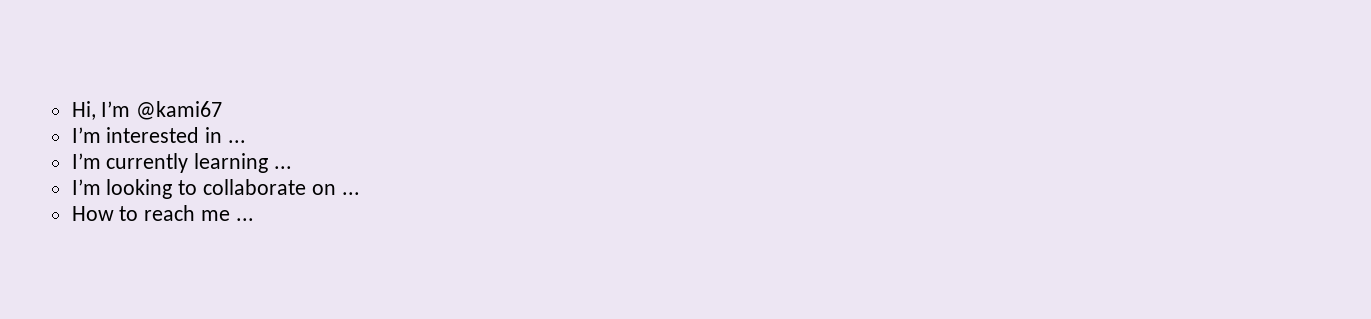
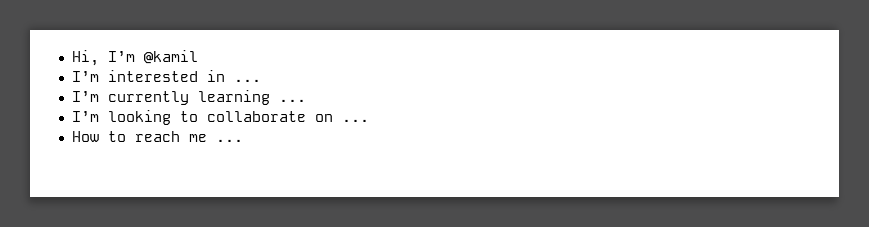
[136,101,223,120] @kami67 -> [143,50,198,64] @kamil

